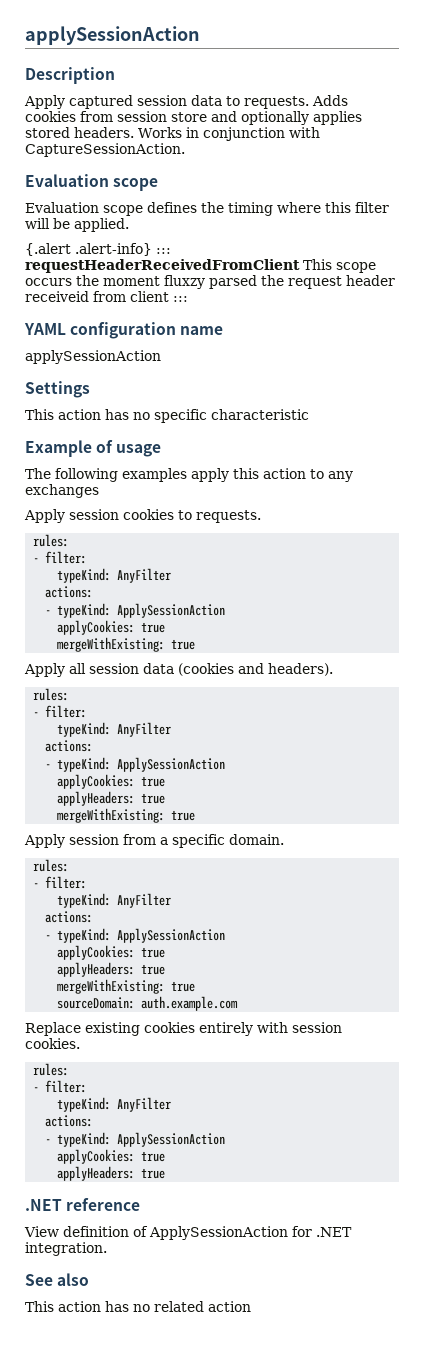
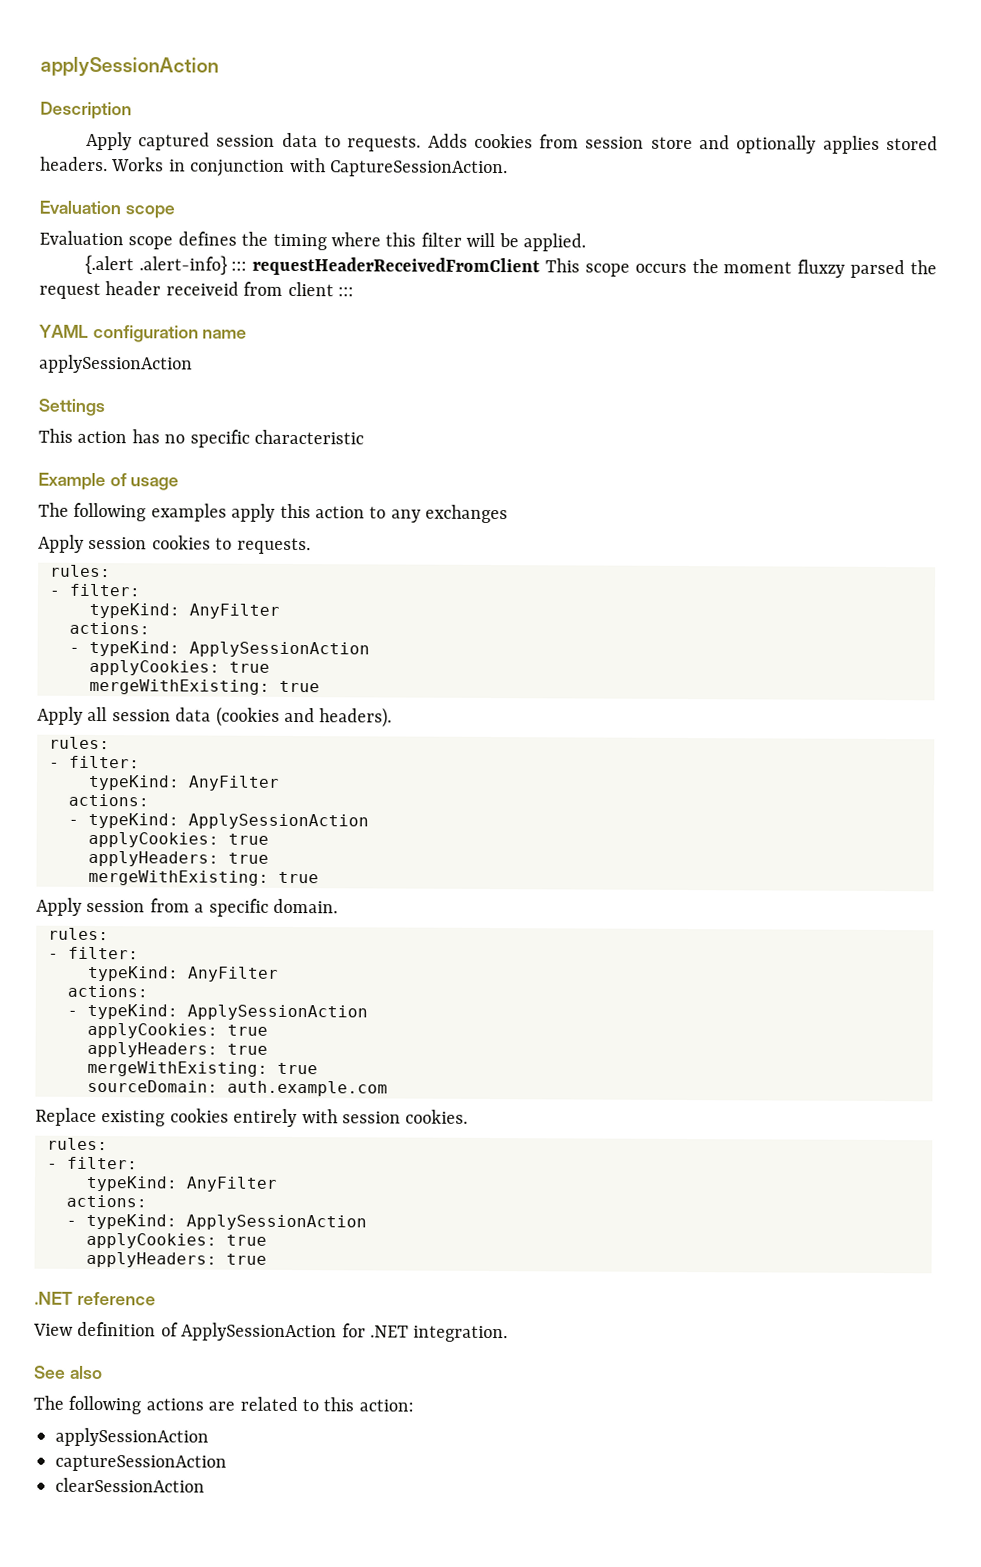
[25,1301,251,1312] This action has no related action -> [33,1395,414,1415] [55,1427,209,1447] [55,1454,227,1472] [55,1477,205,1493] The following actions are related to this action: // applySessionAction // captureSessionAction // clearSessionAction

